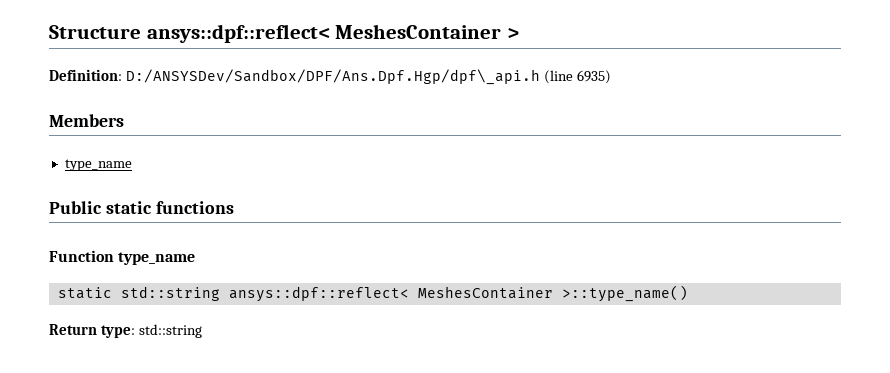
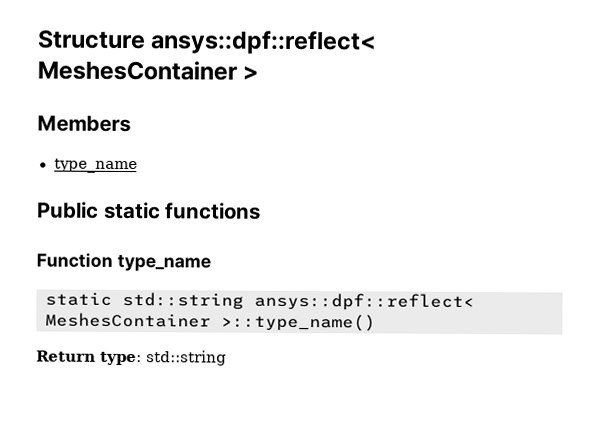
[49,69,611,85] // Definition: D:/ANSYSDev/Sandbox/DPF/Ans.Dpf.Hgp/dpf\_api.h (line 6935) -> (260, 72) none

